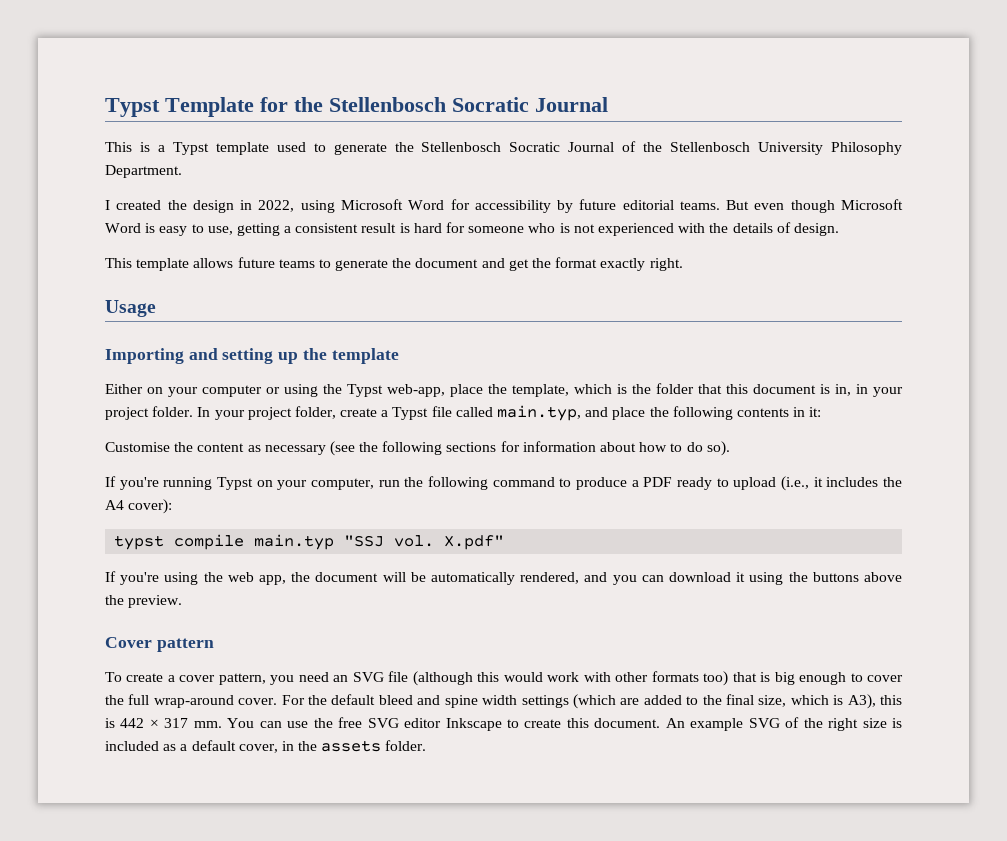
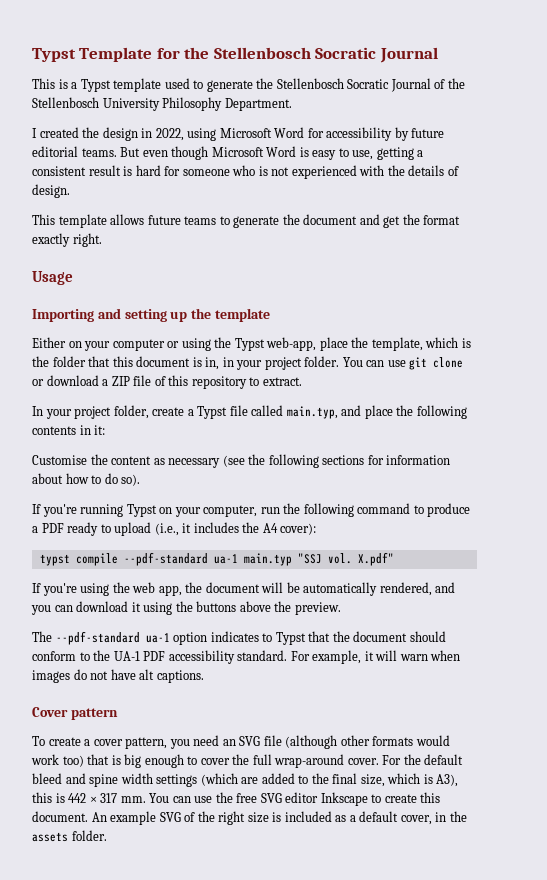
(194, 411) none -> [342,357,464,370] [32,375,302,389] You can use git clone or download a ZIP file of this repository to extract. //
(245, 542) none -> [123,552,238,566] --pdf-standard ua-1
(183, 601) none -> [32,631,446,645] [32,650,461,664] [32,669,204,683] // The --pdf-standard ua-1 option indicates to Typst that the document should conform to the UA-1 PDF accessibility standard. For example, it will warn when images do not have alt captions.
[477,671,699,682] this would work with other formats -> [340,735,450,746] [31,754,59,765] other formats would work

